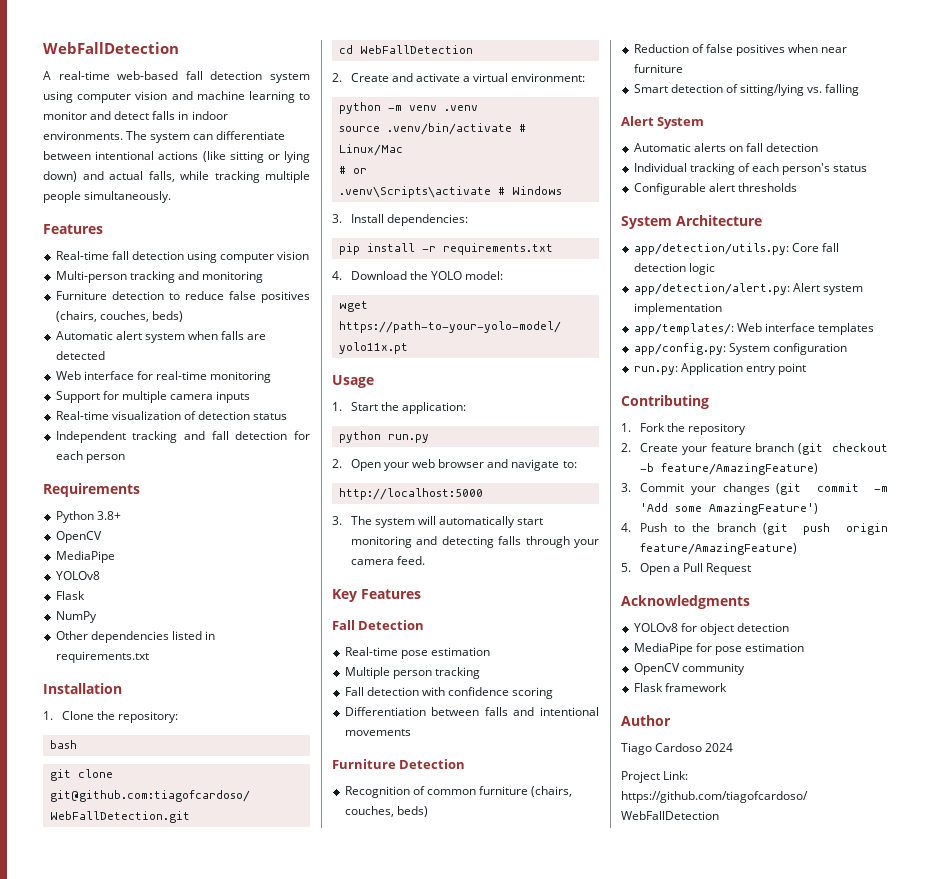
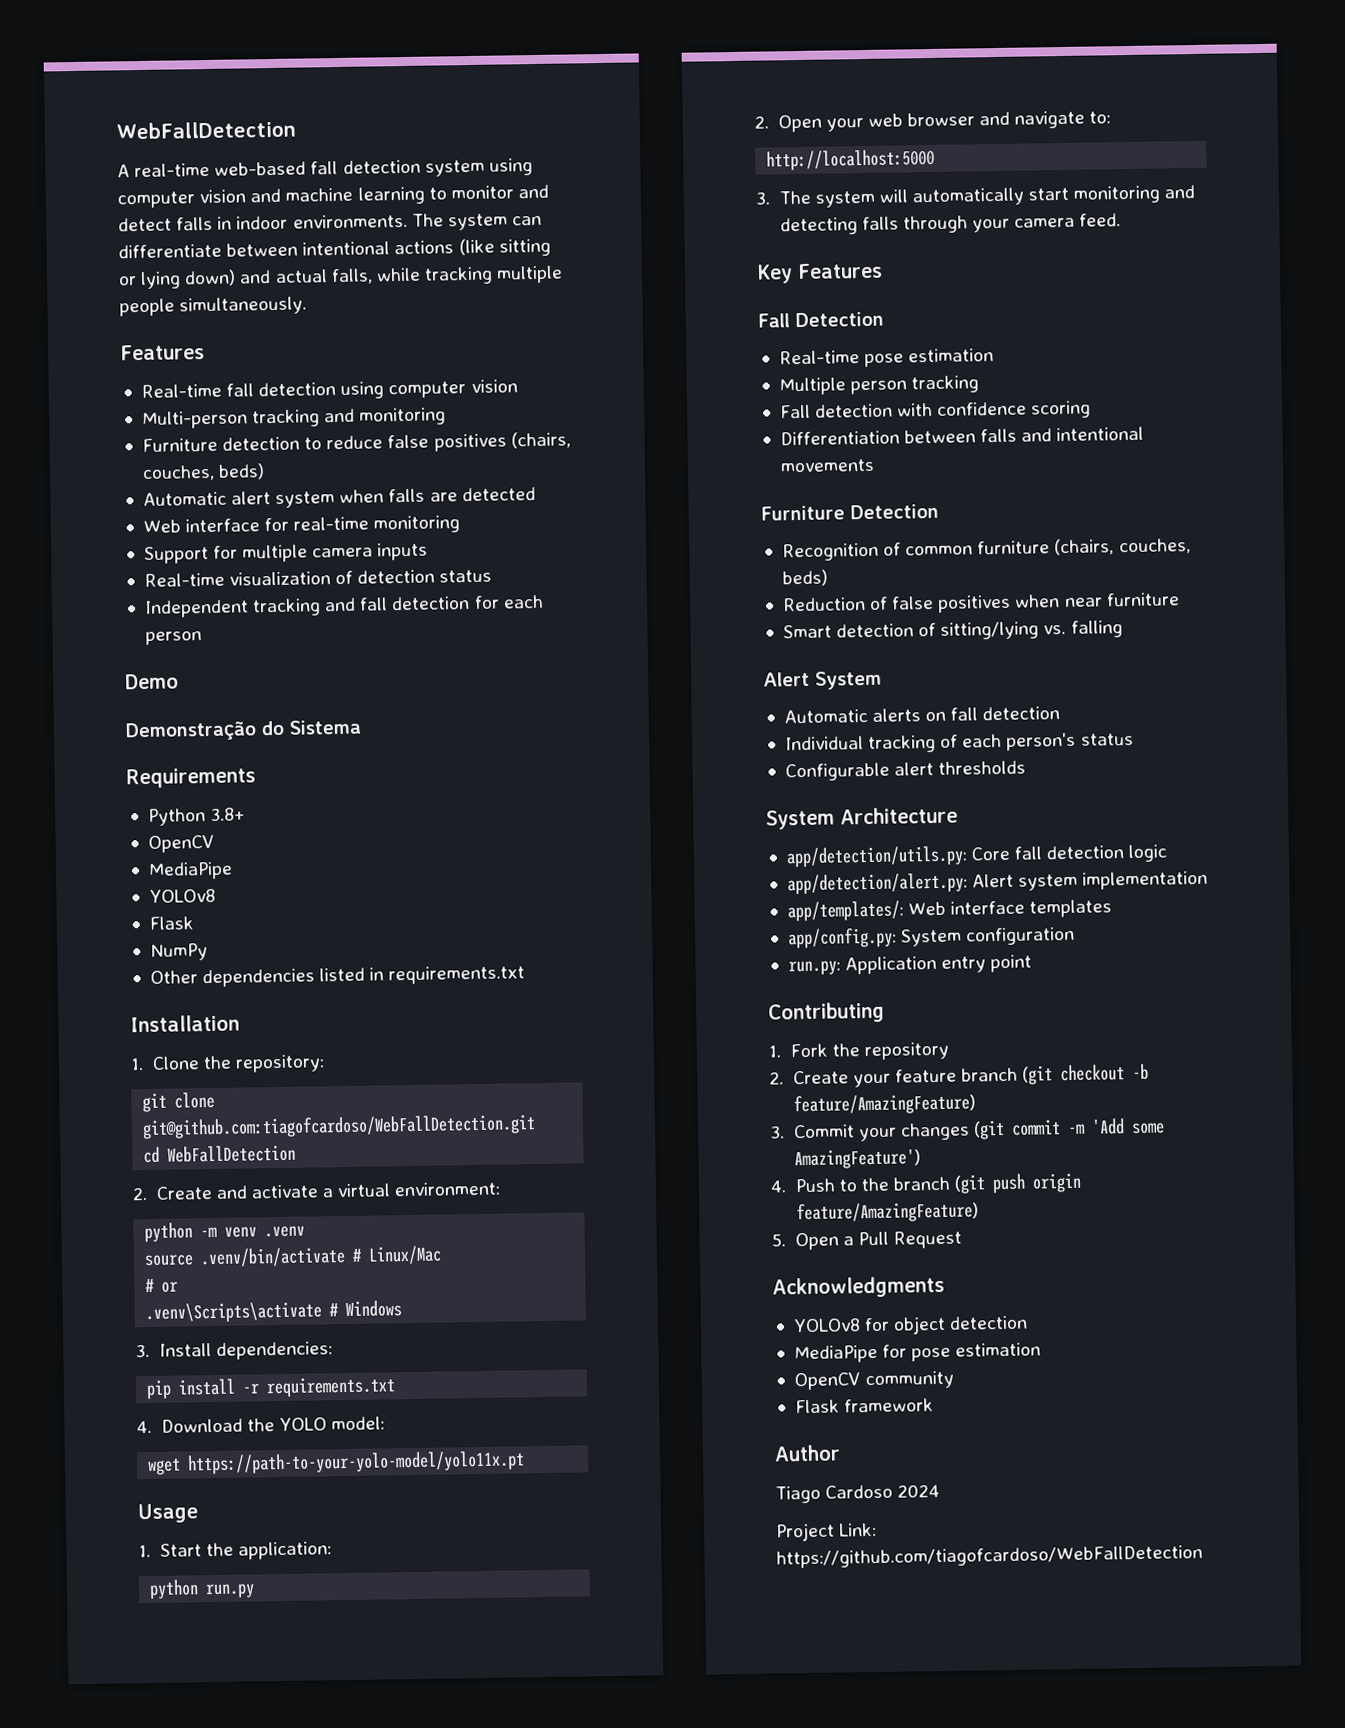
(125, 458) none -> [125,673,179,690] [125,719,361,742] // Demo // Demonstração do Sistema
[49,740,77,749] // bash -> (325, 1063) none

